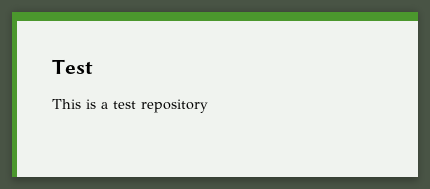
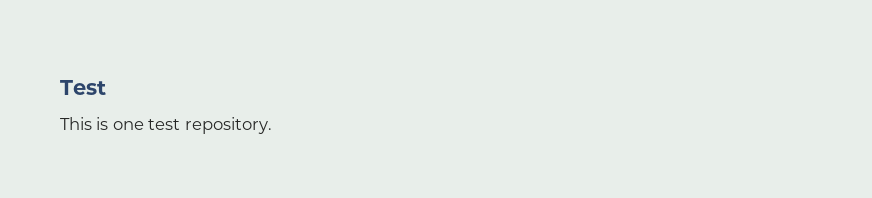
[101,99,208,113] a test repository -> [112,117,272,134] one test repository.

